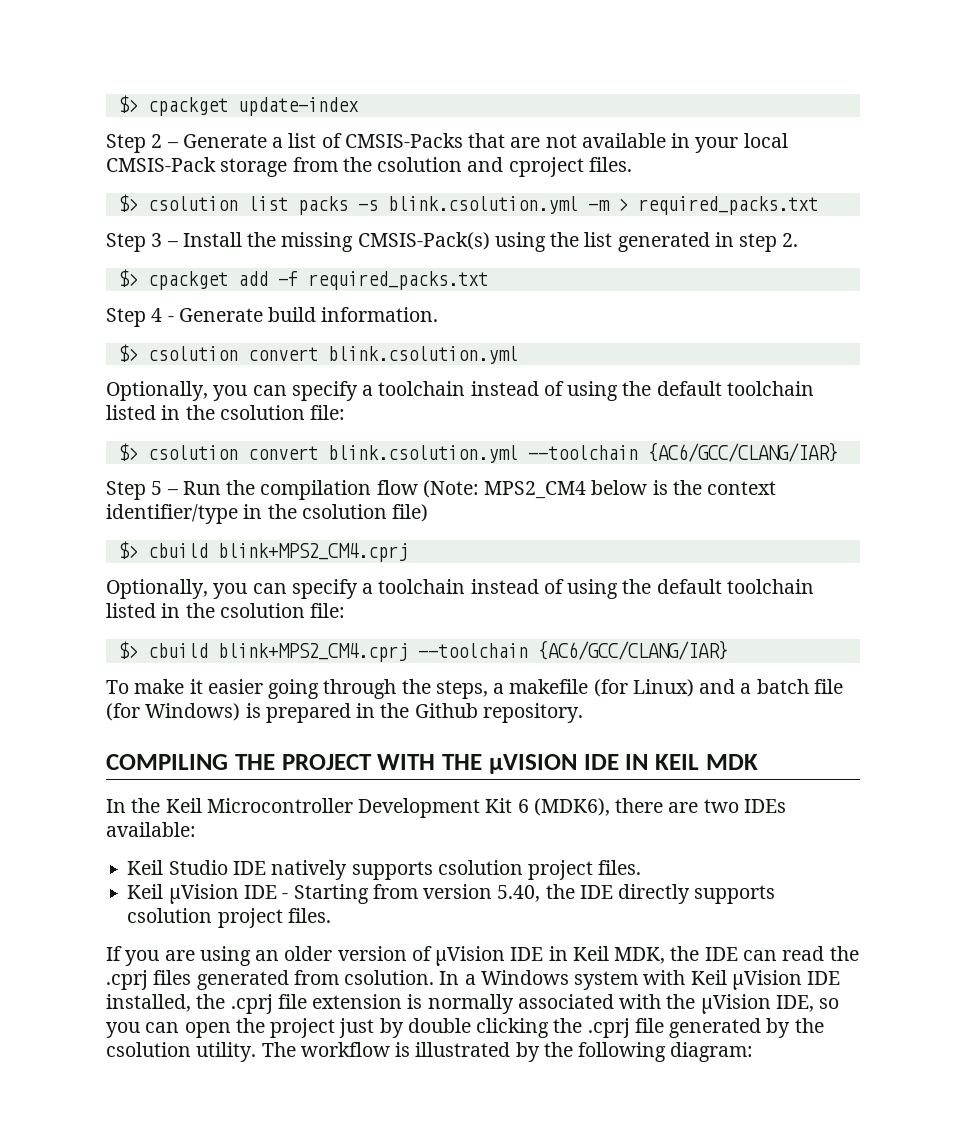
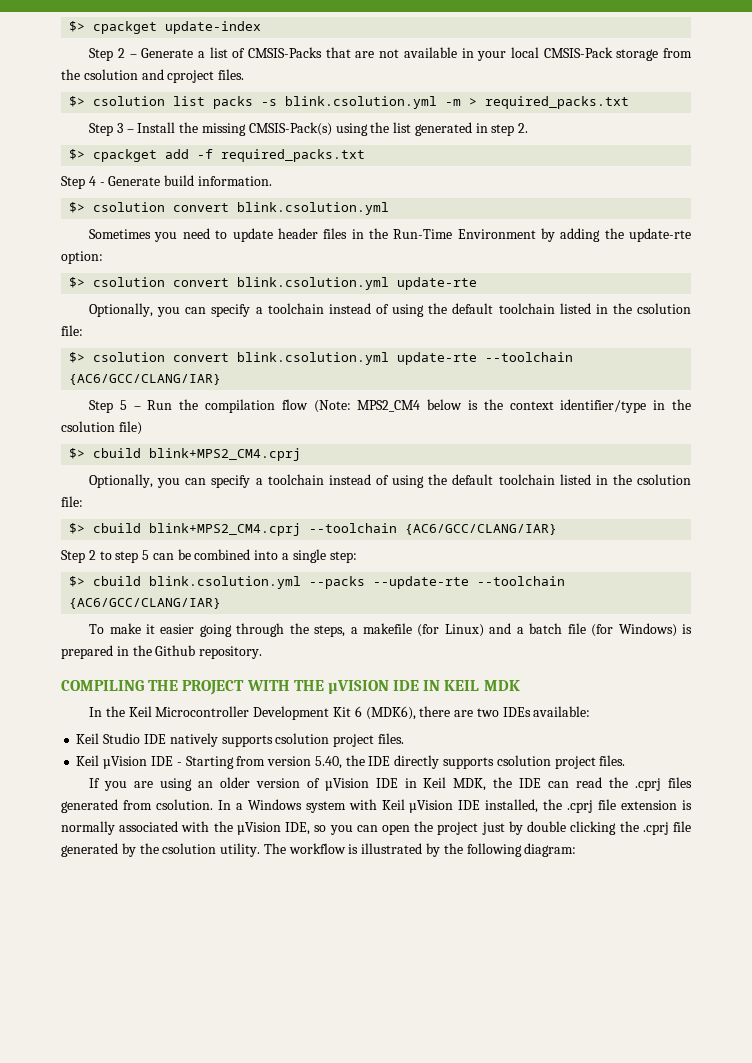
(518, 355) none -> [89,228,691,242] [61,251,103,264] [69,277,478,290] // Sometimes you need to update header files in the Run-Time Environment by adding the update-rte option: // $> csolution convert blink.csolution.yml update-rte
(518, 454) none -> [397,352,478,365] update-rte
(728, 650) none -> [61,549,357,563] [69,576,566,589] [69,598,222,609] // Step 2 to step 5 can be combined into a single step: // $> cbuild blink.csolution.yml --packs --update-rte --toolchain {AC6/GCC/CLANG/IAR}

